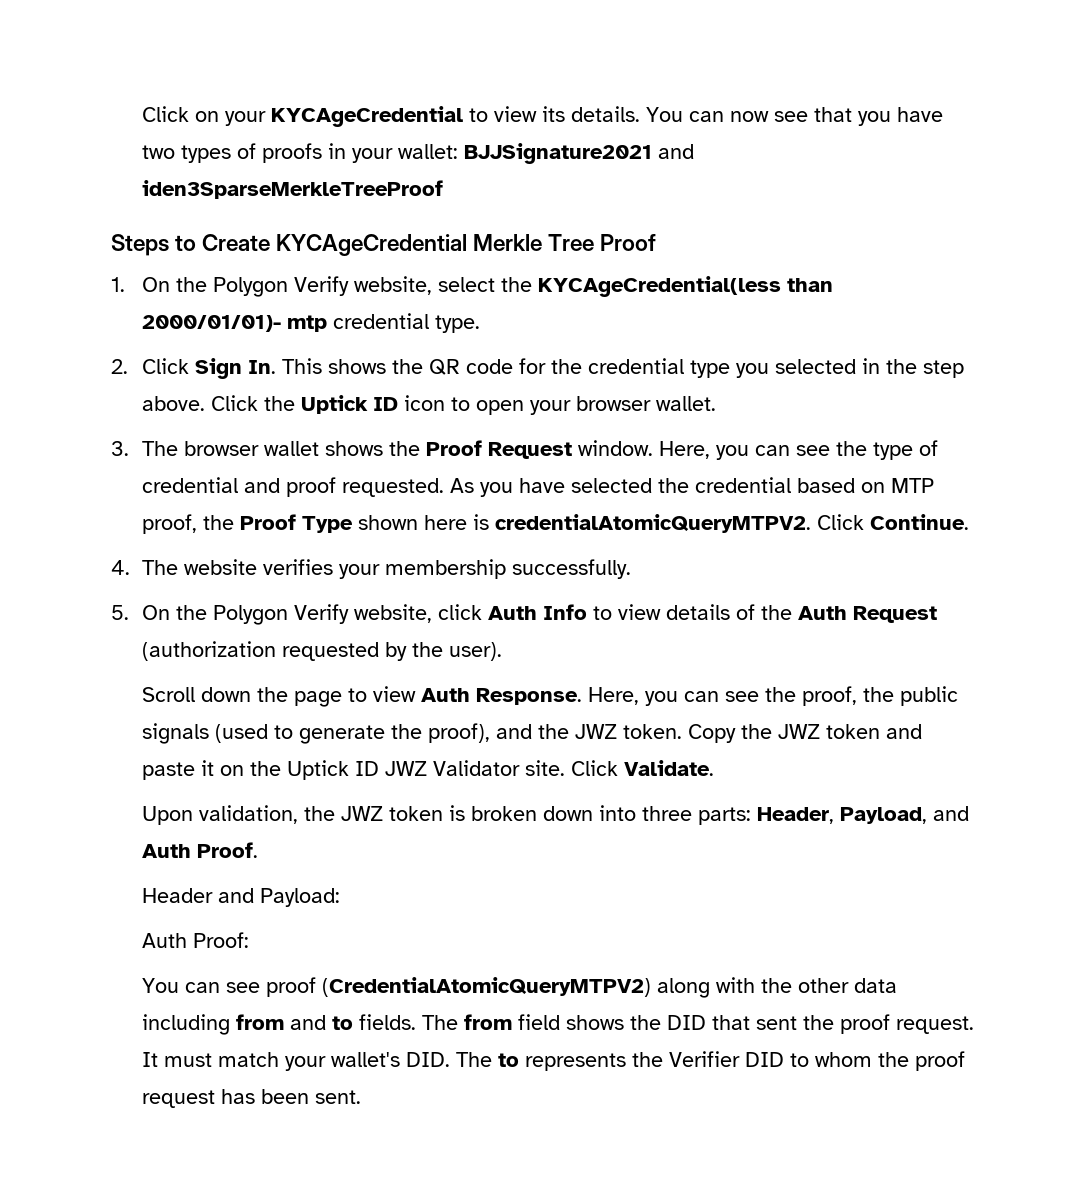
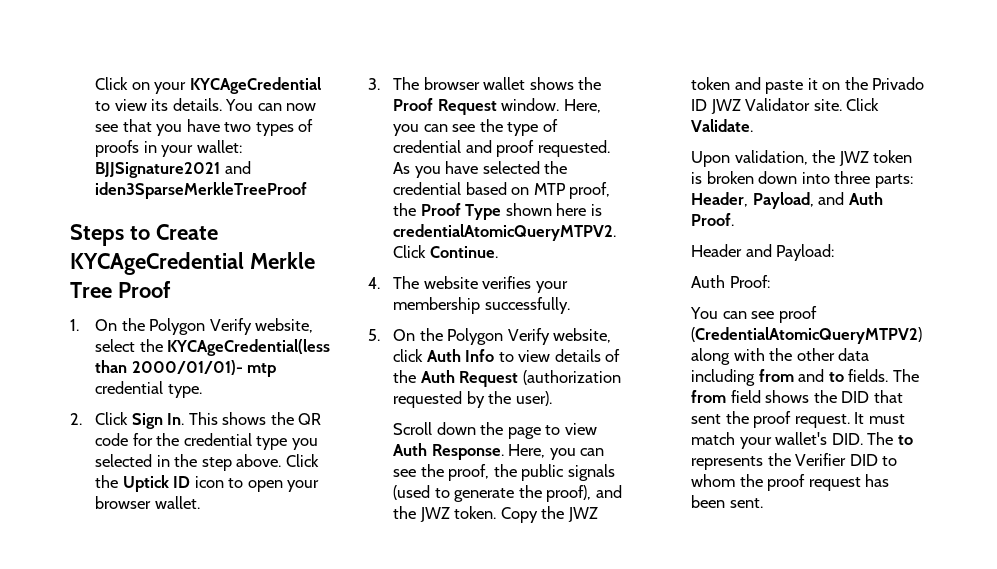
[287,760,350,780] Uptick -> [872,77,925,90] Privado

